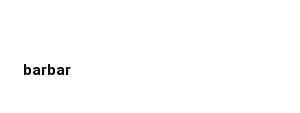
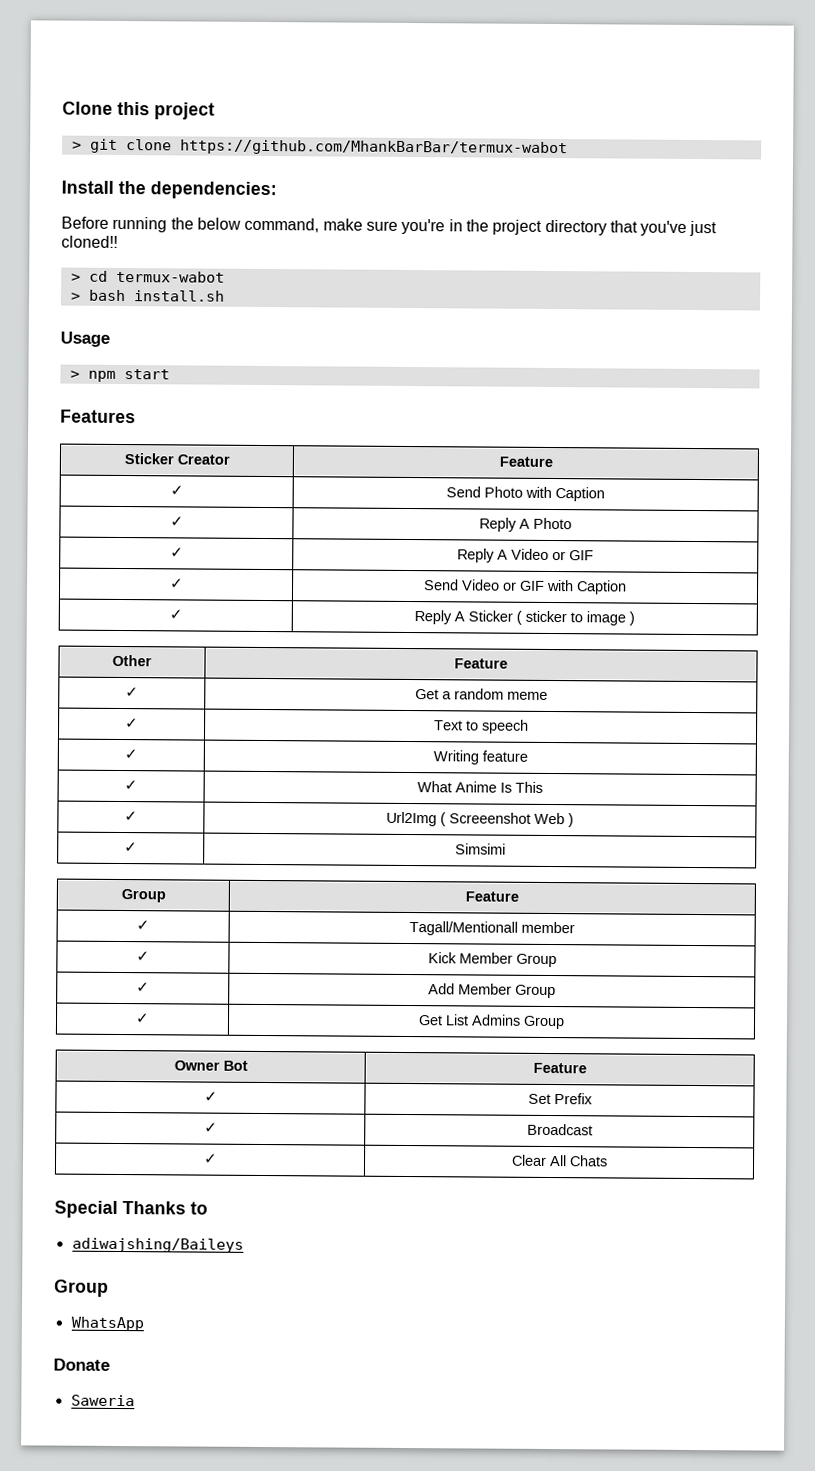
[23,64,71,75] barbar -> [62,101,215,120] [71,138,568,157] [61,180,277,200] [61,216,718,237] [61,235,118,248] [70,270,225,283] [70,289,225,302] [60,331,110,347] [69,369,170,382] [60,409,136,424] [123,453,230,465] [498,456,553,468] [169,485,184,496] [446,486,605,502] [169,516,184,527] [479,517,572,532] [169,547,184,558] [457,548,594,563] [169,578,184,589] [424,579,627,595] [168,609,183,620] [414,610,635,626] [112,654,152,667] [454,658,508,669] [125,687,139,698] [414,688,548,700] [125,718,139,729] [433,719,529,734] [124,749,138,760] [432,750,528,765] [124,780,138,791] [417,781,543,793] [124,811,138,822] [386,811,574,828] [124,842,138,853] [454,843,506,855] [120,889,166,903] [465,891,519,902] [136,920,150,931] [409,921,575,936] [136,951,150,962] [427,952,557,968] [136,982,150,993] [428,983,556,999] [135,1013,150,1024] [418,1014,565,1030] [173,1060,248,1071] [532,1062,587,1074] [203,1091,218,1102] [527,1093,593,1105] [203,1122,218,1133] [526,1123,593,1136] [203,1153,218,1164] [510,1154,608,1167] [54,1200,208,1218] [71,1237,244,1253] [54,1279,109,1297] [70,1316,144,1332] [53,1358,110,1371] [70,1394,135,1407] Clone this project // > git clone https://github.com/MhankBarBar/termux-wabot // Install the dependencies: // Before running the below command, make sure you're in the project directory that you've just cloned!! // > cd termux-wabot // > bash install.sh // Usage // > npm start // Features // Sticker Creator | Feature // ✓ | Send Photo with Caption // ✓ | Reply A Photo // ✓ | Reply A Video or GIF // ✓ | Send Video or GIF with Caption // ✓ | Reply A Sticker ( sticker to image ) // Other | Feature // ✓ | Get a random meme // ✓ | Text to speech // ✓ | Writing feature // ✓ | What Anime Is This // ✓ | Url2Img ( Screeenshot Web ) // ✓ | Simsimi // Group | Feature // ✓ | Tagall/Mentionall member // ✓ | Kick Member Group // ✓ | Add Member Group // ✓ | Get List Admins Group // Owner Bot | Feature // ✓ | Set Prefix // ✓ | Broadcast // ✓ | Clear All Chats // Special Thanks to // adiwajshing/Baileys // Group // WhatsApp // Donate // Saweria

